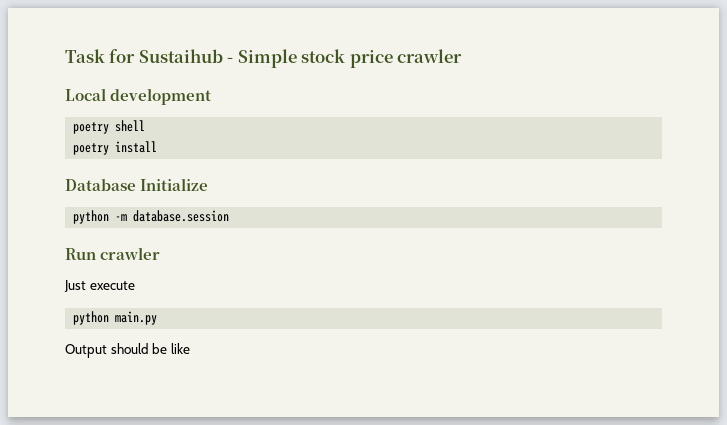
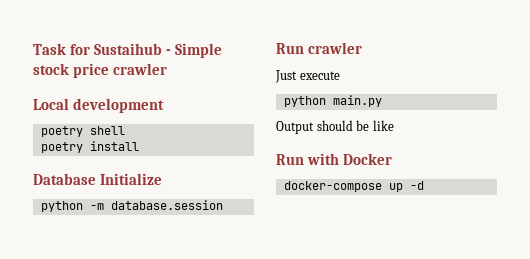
(190, 348) none -> [276,153,392,165] [283,181,424,192] // Run with Docker // docker-compose up -d

